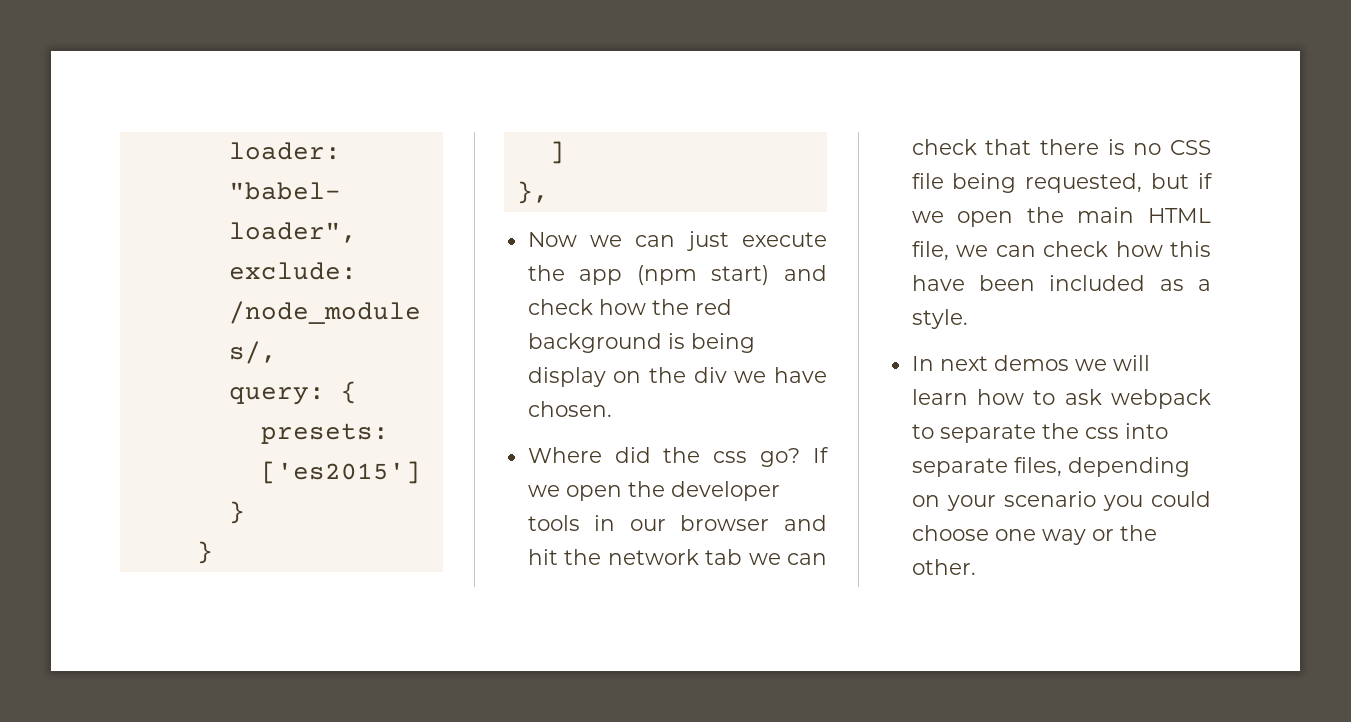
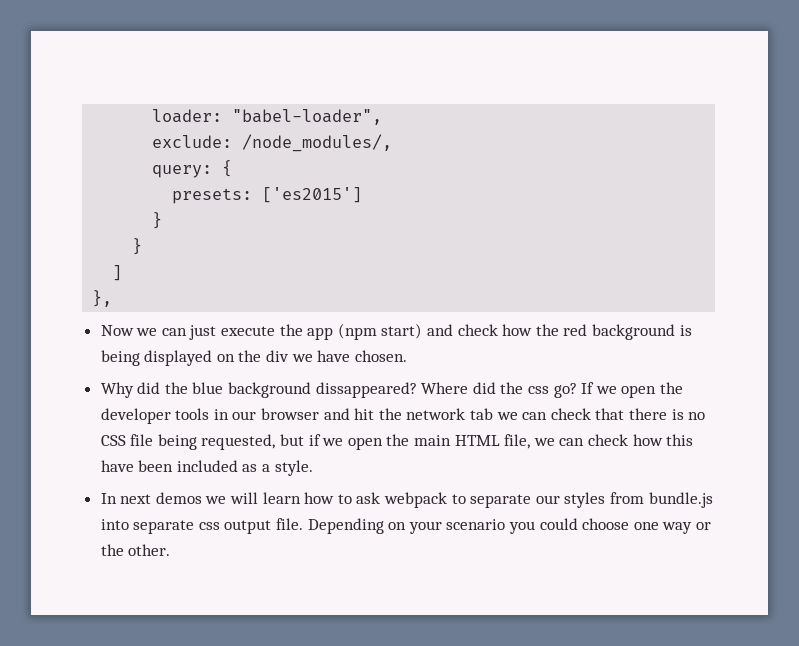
[527,367,606,387] display -> [144,350,213,366] displayed
(612, 409) none -> [100,382,417,398] Why did the blue background dissappeared?
[1041,423,1168,439] [911,457,1190,477] the css into separate files, depending -> [535,492,713,508] [100,518,384,534] our styles from bundle.js into separate css output file. Depending

